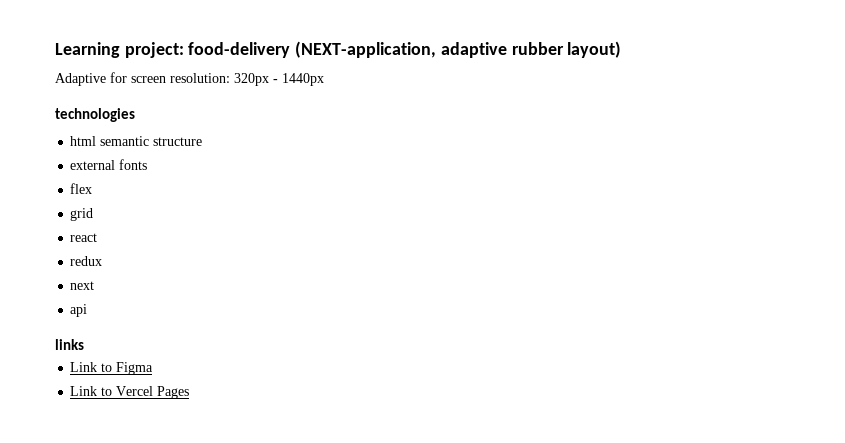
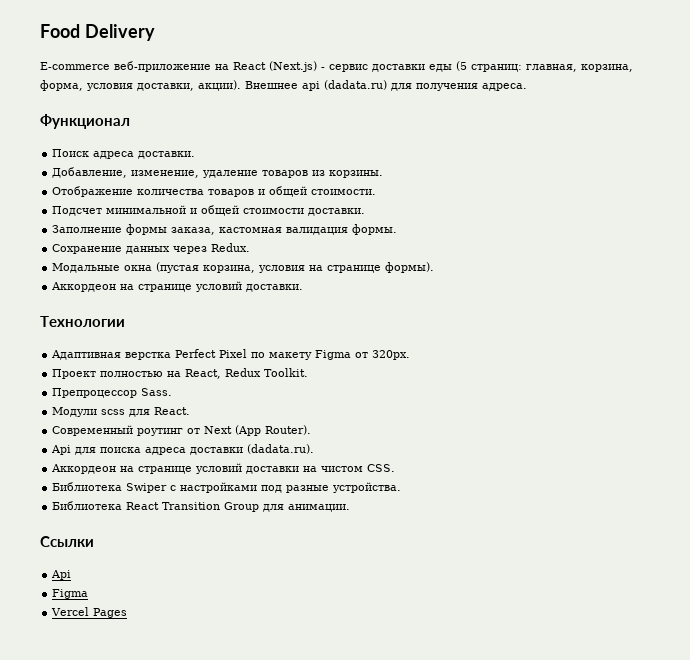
[55,41,622,58] [55,72,324,86] [55,108,135,122] [70,136,203,146] [70,159,148,170] [70,183,93,194] [70,208,94,221] [70,233,98,242] [70,256,103,266] [70,281,95,290] [70,304,88,317] [55,339,84,350] [70,362,113,372] Learning project: food-delivery (NEXT-application, adaptive rubber layout) // Adaptive for screen resolution: 320px - 1440px // technologies // html semantic structure // external fonts // flex // grid // react // redux // next // api // links // Link to -> [40,24,155,41] [40,61,633,72] [40,80,527,91] [40,114,130,129] [52,149,196,159] [52,167,384,178] [52,186,377,197] [52,205,366,216] [52,224,398,235] [52,243,251,254] [52,262,435,273] [52,281,304,292] [40,316,125,327] [52,349,411,360] [52,368,309,379] [52,388,173,398] [52,407,191,417] [52,425,312,436] [51,444,315,455] [52,463,396,474] [52,482,402,493] [52,501,351,512] [40,536,94,547] [51,570,72,580] Food Delivery // E-commerce веб-приложение на React (Next.js) - сервис доставки еды (5 страниц: главная, корзина, форма, условия доставки, акции). Внешнее api (dadata.ru) для получения адреса. // Функционал // Поиск адреса доставки. // Добавление, изменение, удаление товаров из корзины. // Отображение количества товаров и общей стоимости. // Подсчет минимальной и общей стоимости доставки. // Заполнение формы заказа, кастомная валидация формы. // Сохранение данных через Redux. // Модальные окна (пустая корзина, условия на странице формы). // Аккордеон на странице условий доставки. // Технологии // Адаптивная верстка Perfect Pixel по макету Figma от 320px. // Проект полностью на React, Redux Toolkit. // Препроцессор Sass. // Модули scss для React. // Cовременный роутинг от Next (App Router). // Api для поиска адреса доставки (dadata.ru). // Аккордеон на странице условий доставки на чистом CSS. // Библиотека Swiper с настройками под разные устройства. // Библиотека React Transition Group для анимации. // Ссылки // Api //
[70,386,113,396] Link to -> (89, 594) none

